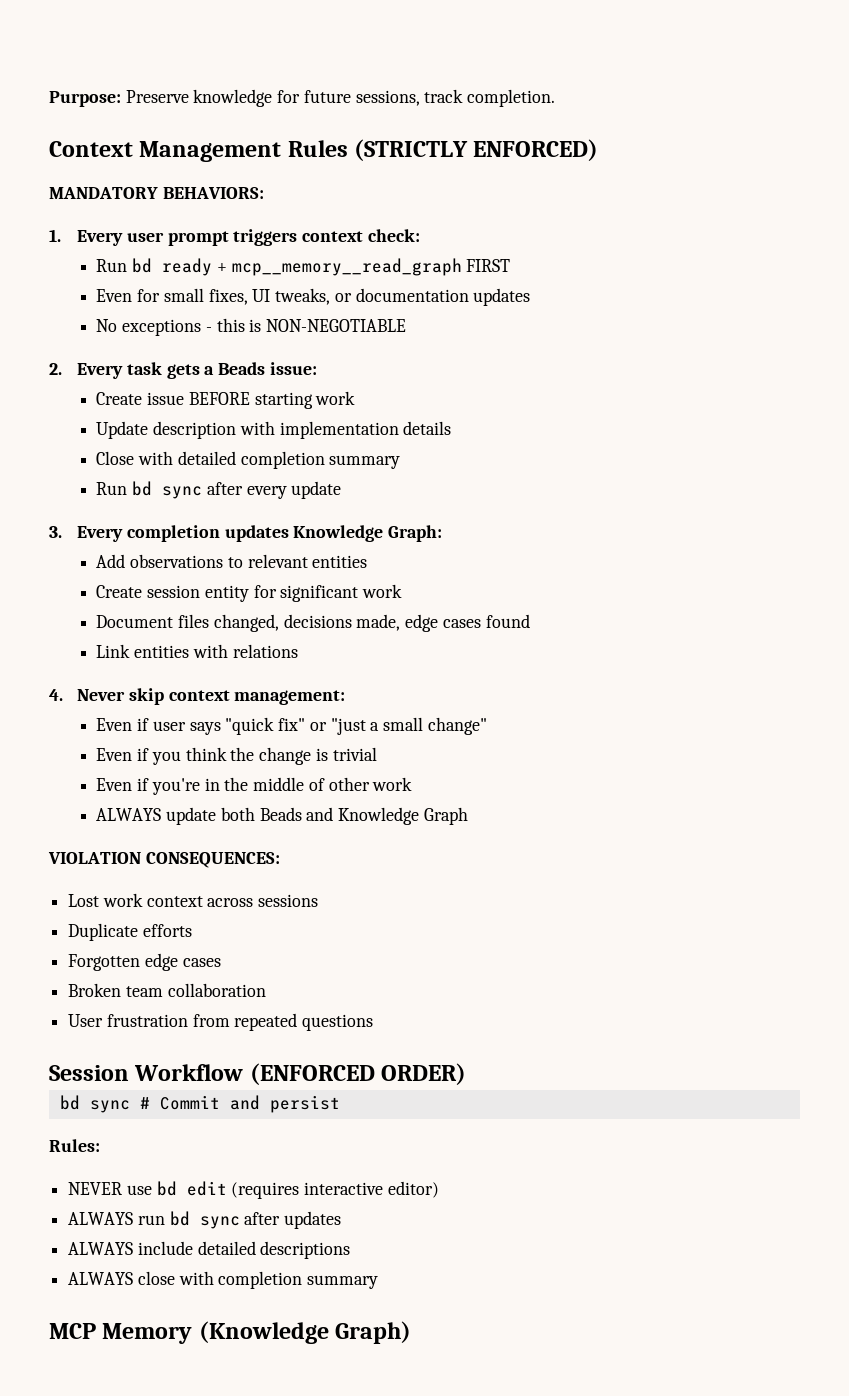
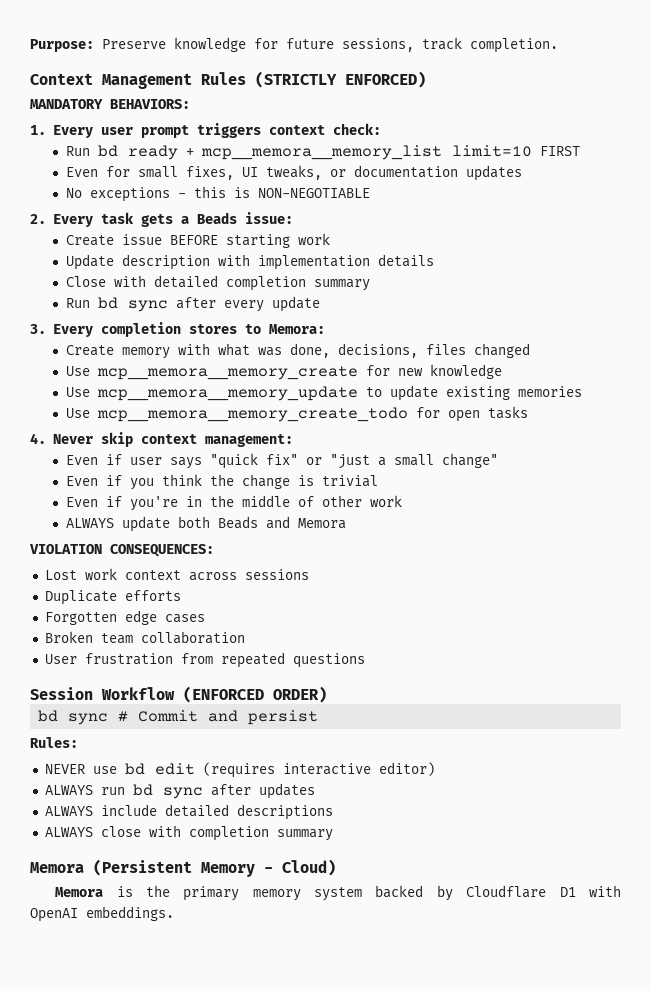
[231,258,462,276] mcp__memory__read_graph -> [200,145,532,160] mcp__memora__memory_list limit=10
[224,525,443,542] [96,554,368,568] [96,584,403,602] [96,614,530,632] [96,644,298,658] updates Knowledge Graph: // Add observations to relevant entities // Create session entity for significant work // Document files changed, decisions made, edge cases found // Link entities with relations -> [188,324,325,334] [65,343,530,359] [65,364,502,380] [65,385,582,401] [65,406,528,422] stores to Memora: // Create memory with what was done, decisions, files changed // Use mcp__memora__memory_create for new knowledge // Use mcp__memora__memory_update to update existing memories // Use mcp__memora__memory_create_todo for open tasks
[338,807,468,825] Knowledge Graph -> [297,518,346,529] Memora
[49,1321,412,1344] MCP Memory (Knowledge Graph) -> [30,859,336,877] [55,885,621,901] [30,906,174,922] Memora (Persistent Memory - Cloud) // Memora is the primary memory system backed by Cloudflare D1 with OpenAI embeddings.

